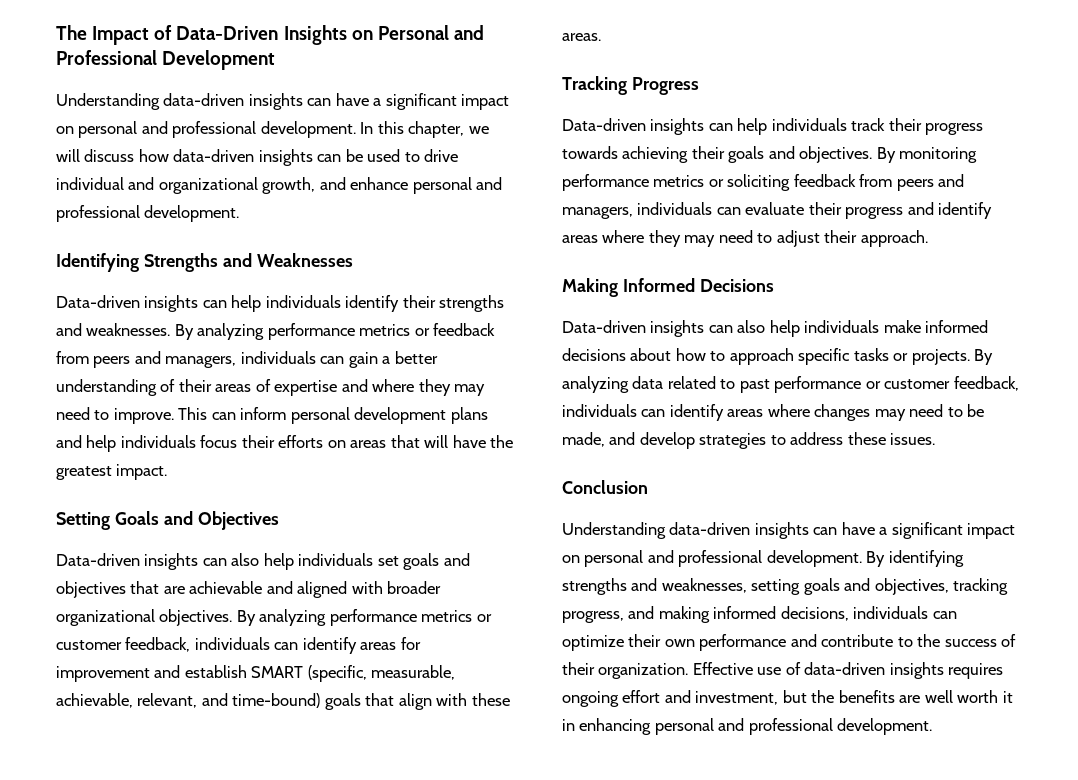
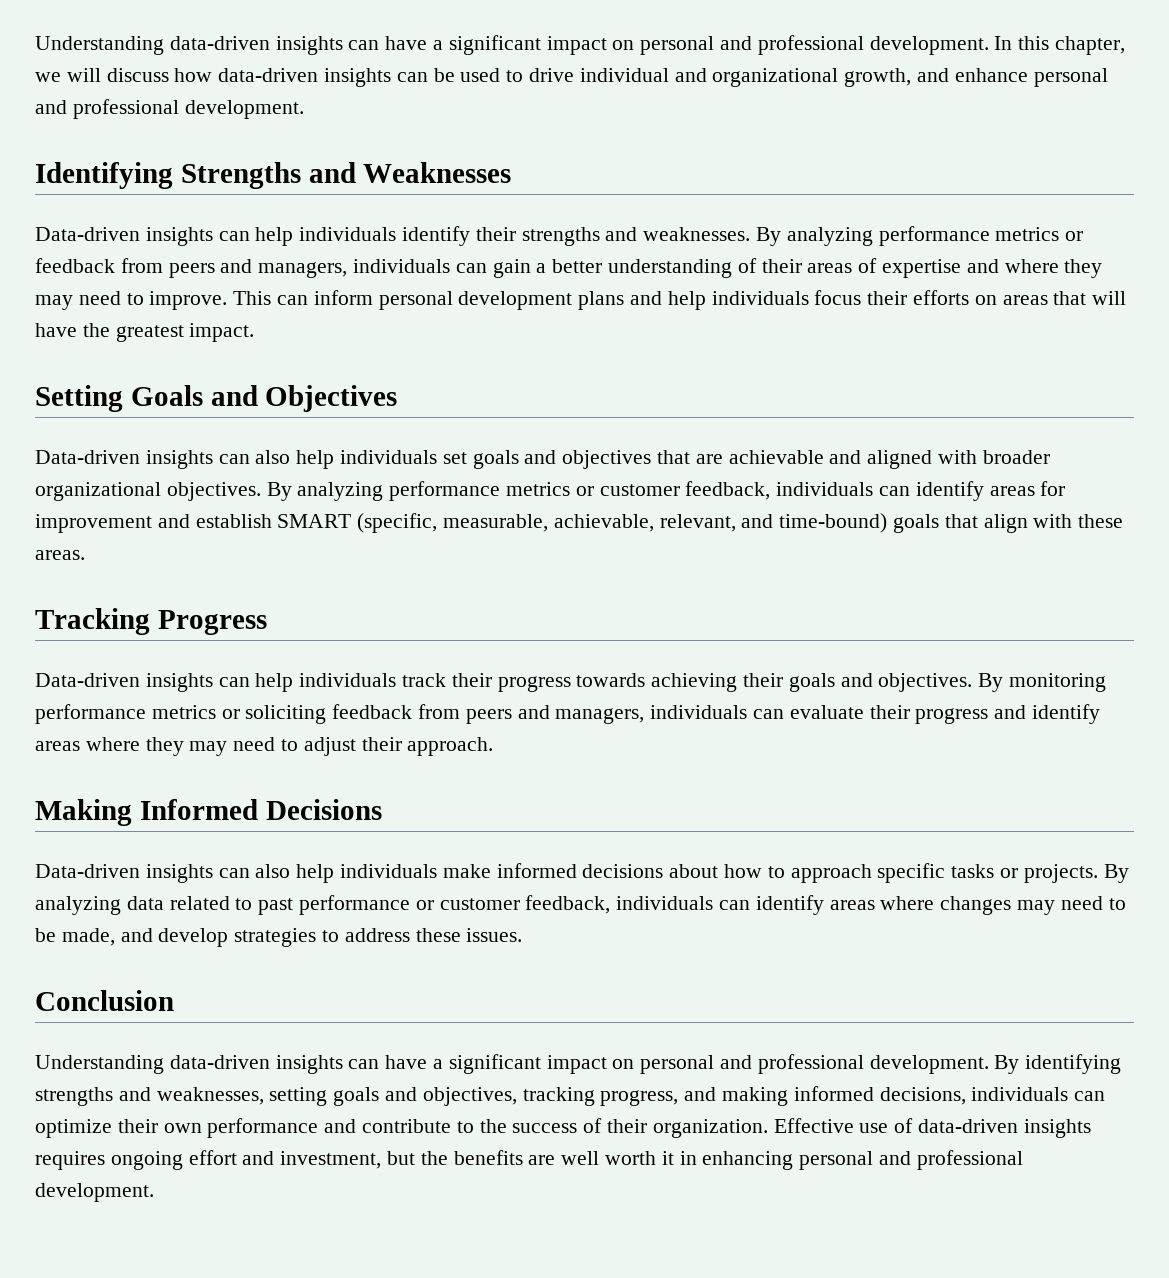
[56,25,484,45] [56,50,276,70] The Impact of Data-Driven Insights on Personal and Professional Development // -> (35, 45) none

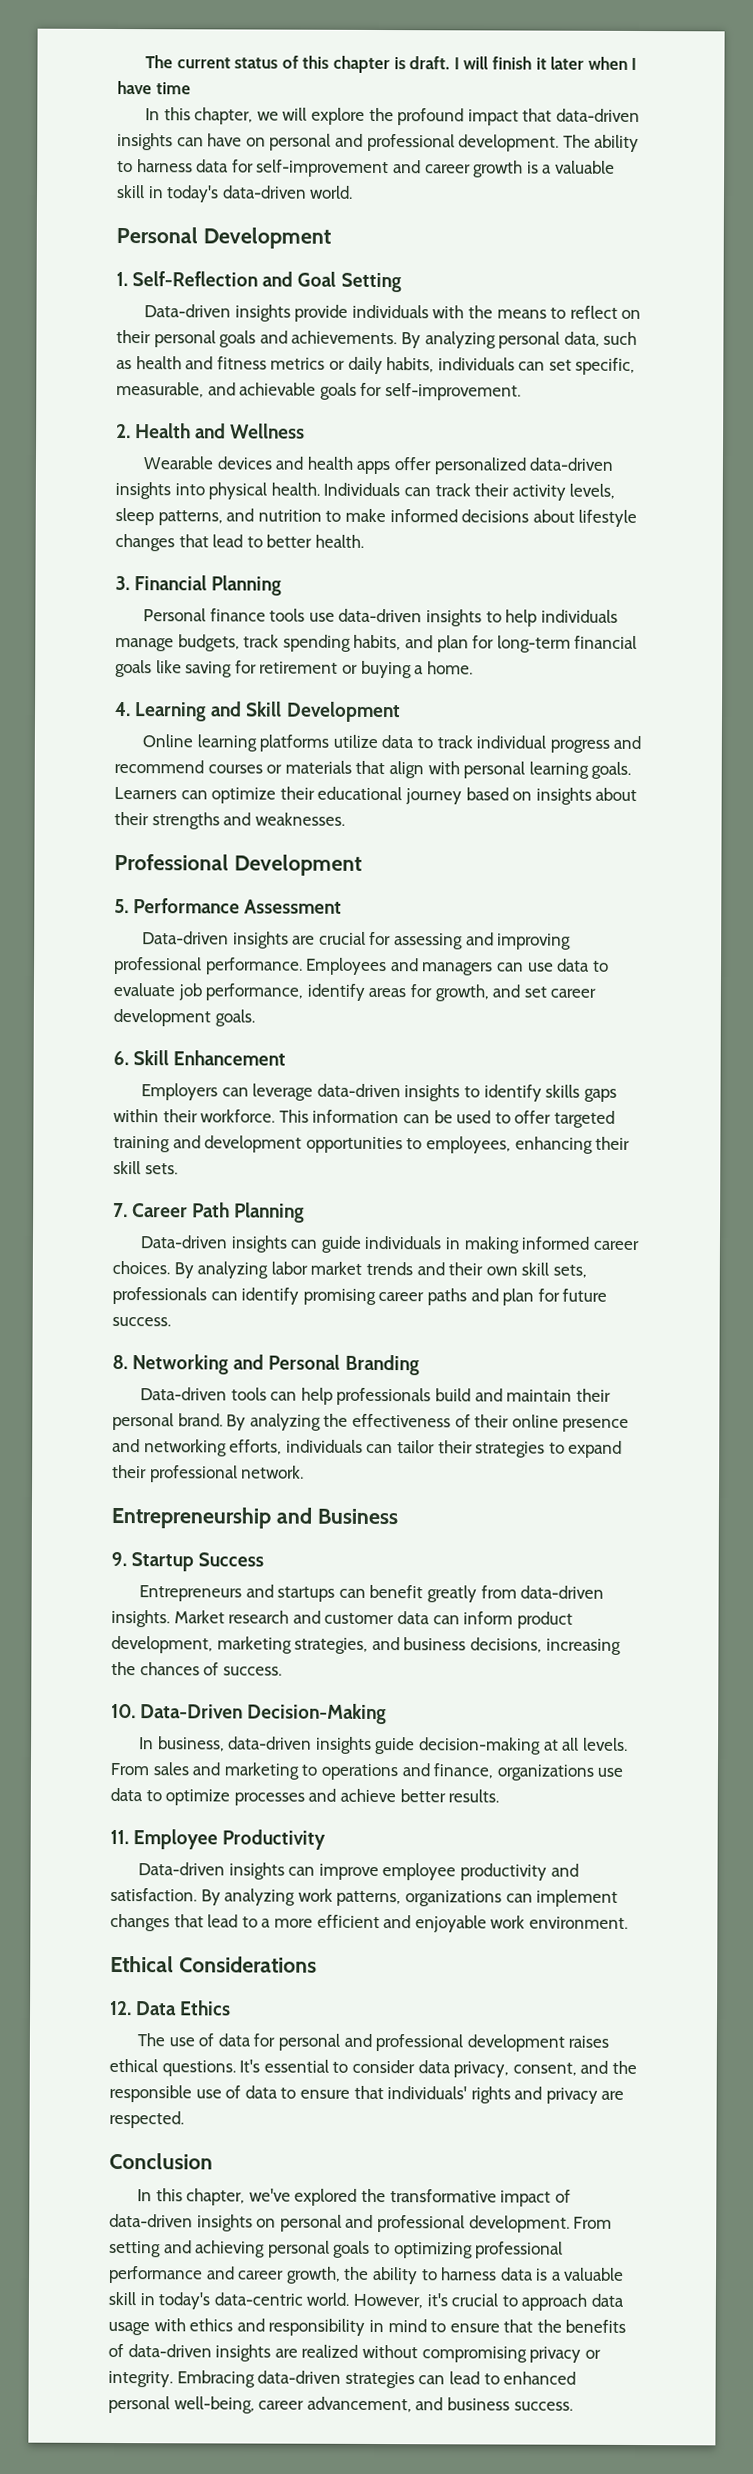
[35,35,1126,55] [35,68,1108,87] [35,99,304,119] [35,162,512,189] [35,226,1084,246] [35,258,1103,278] [35,290,1127,310] [35,323,255,342] [35,385,398,412] [35,450,1050,469] [35,481,1066,501] [35,513,1124,533] [35,550,85,560] [35,608,267,635] [35,673,1107,692] [35,704,1101,724] [35,737,494,756] [35,799,382,826] [35,863,1129,883] [35,895,1126,915] [35,928,523,947] [35,990,174,1011] [35,1054,1122,1074] [35,1086,1106,1106] [35,1118,1091,1138] [35,1150,1023,1170] [35,1183,154,1202] Understanding data-driven insights can have a significant impact on personal and professional development. In this chapter, we will discuss how data-driven insights can be used to drive individual and organizational growth, and enhance personal and professional development. // Identifying Strengths and Weaknesses // Data-driven insights can help individuals identify their strengths and weaknesses. By analyzing performance metrics or feedback from peers and managers, individuals can gain a better understanding of their areas of expertise and where they may need to improve. This can inform personal development plans and help individuals focus their efforts on areas that will have the greatest impact. // Setting Goals and Objectives // Data-driven insights can also help individuals set goals and objectives that are achievable and aligned with broader organizational objectives. By analyzing performance metrics or customer feedback, individuals can identify areas for improvement and establish SMART (specific, measurable, achievable, relevant, and time-bound) goals that align with these areas. // Tracking Progress // Data-driven insights can help individuals track their progress towards achieving their goals and objectives. By monitoring performance metrics or soliciting feedback from peers and managers, individuals can evaluate their progress and identify areas where they may need to adjust their approach. // Making Informed Decisions // Data-driven insights can also help individuals make informed decisions about how to approach specific tasks or projects. By analyzing data related to past performance or customer feedback, individuals can identify areas where changes may need to be made, and develop strategies to address these issues. // Conclusion // Understanding data-driven insights can have a significant impact on personal and professional development. By identifying strengths and weaknesses, setting goals and objectives, tracking progress, and making informed decisions, individuals can optimize their own performance and contribute to the success of their organization. Effective use of data-driven insights requires ongoing effort and investment, but the benefits are well worth it in enhancing personal and professional development. -> [145,55,638,74] [117,80,191,95] [145,107,640,126] [117,132,640,153] [117,159,615,178] [116,184,354,203] [116,226,331,249] [116,271,402,293] [144,304,642,322] [116,329,638,349] [116,356,636,375] [116,381,521,401] [116,423,306,439] [143,456,614,475] [115,481,616,501] [115,507,638,527] [115,533,364,552] [115,575,283,596] [143,608,618,627] [115,634,638,653] [115,659,473,679] [114,701,401,723] [142,734,642,753] [114,759,632,779] [114,786,638,805] [114,811,345,830] [114,853,362,876] [114,898,343,914] [142,931,572,950] [114,956,609,976] [113,982,597,1002] [113,1008,255,1027] [113,1050,287,1066] [141,1083,617,1102] [113,1108,615,1128] [113,1135,631,1154] [113,1160,178,1175] [113,1202,306,1223] [140,1235,639,1254] [112,1260,587,1279] [112,1286,608,1306] [112,1316,171,1327] [112,1354,420,1376] [140,1387,611,1406] [112,1412,630,1432] [112,1438,623,1458] [112,1464,305,1483] [111,1506,398,1529] [111,1551,265,1572] [139,1584,605,1603] [111,1609,573,1629] [111,1635,621,1655] [111,1661,282,1676] [111,1703,388,1725] [139,1736,628,1755] [110,1762,624,1781] [110,1787,500,1806] [110,1829,327,1850] [138,1862,579,1881] [110,1887,619,1907] [110,1913,628,1933] [110,1955,317,1973] [110,2000,232,2016] [137,2033,610,2052] [109,2058,637,2078] [109,2084,625,2104] [109,2110,184,2129] [109,2152,213,2170] [137,2188,571,2207] [109,2213,613,2233] [109,2240,564,2259] [108,2265,625,2285] [108,2291,624,2311] [108,2318,627,2336] [108,2343,601,2363] [108,2370,577,2389] [108,2395,573,2414] The current status of this chapter is draft. I will finish it later when I have time // In this chapter, we will explore the profound impact that data-driven insights can have on personal and professional development. The ability to harness data for self-improvement and career growth is a valuable skill in today's data-driven world. // Personal Development // 1. Self-Reflection and Goal Setting // Data-driven insights provide individuals with the means to reflect on their personal goals and achievements. By analyzing personal data, such as health and fitness metrics or daily habits, individuals can set specific, measurable, and achievable goals for self-improvement. // 2. Health and Wellness // Wearable devices and health apps offer personalized data-driven insights into physical health. Individuals can track their activity levels, sleep patterns, and nutrition to make informed decisions about lifestyle changes that lead to better health. // 3. Financial Planning // Personal finance tools use data-driven insights to help individuals manage budgets, track spending habits, and plan for long-term financial goals like saving for retirement or buying a home. // 4. Learning and Skill Development // Online learning platforms utilize data to track individual progress and recommend courses or materials that align with personal learning goals. Learners can optimize their educational journey based on insights about their strengths and weaknesses. // Professional Development // 5. Performance Assessment // Data-driven insights are crucial for assessing and improving professional performance. Employees and managers can use data to evaluate job performance, identify areas for growth, and set career development goals. // 6. Skill Enhancement // Employers can leverage data-driven insights to identify skills gaps within their workforce. This information can be used to offer targeted training and development opportunities to employees, enhancing their skill sets. // 7. Career Path Planning // Data-driven insights can guide individuals in making informed career choices. By analyzing labor market trends and their own skill sets, professionals can identify promising career paths and plan for future success. // 8. Networking and Personal Branding // Data-driven tools can help professionals build and maintain their personal brand. By analyzing the effectiveness of their online presence and networking efforts, individuals can tailor their strategies to expand their professional network. // Entrepreneurship and Business // 9. Startup Success // Entrepreneurs and startups can benefit greatly from data-driven insights. Market research and customer data can inform product development, marketing strategies, and business decisions, increasing the chances of success. // 10. Data-Driven Decision-Making // In business, data-driven insights guide decision-making at all levels. From sales and marketing to operations and finance, organizations use data to optimize processes and achieve better results. // 11. Employee Productivity // Data-driven insights can improve employee productivity and satisfaction. By analyzing work patterns, organizations can implement changes that lead to a more efficient and enjoyable work environment. // Ethical Considerations // 12. Data Ethics // The use of data for personal and professional development raises ethical questions. It's essential to consider data privacy, consent, and the responsible use of data to ensure that individuals' rights and privacy are respected. // Conclusion // In this chapter, we've explored the transformative impact of data-driven insights on personal and professional development. From setting and achieving personal goals to optimizing professional performance and career growth, the ability to harness data is a valuable skill in today's data-centric world. However, it's crucial to approach data usage with ethics and responsibility in mind to ensure that the benefits of data-driven insights are realized without compromising privacy or integrity. Embracing data-driven strategies can lead to enhanced personal well-being, career advancement, and business success.

